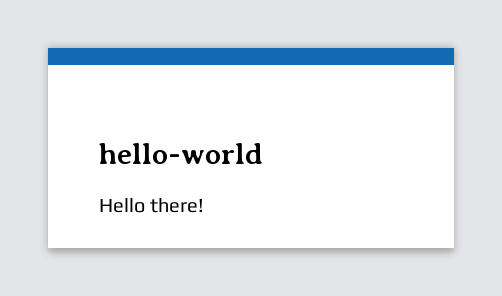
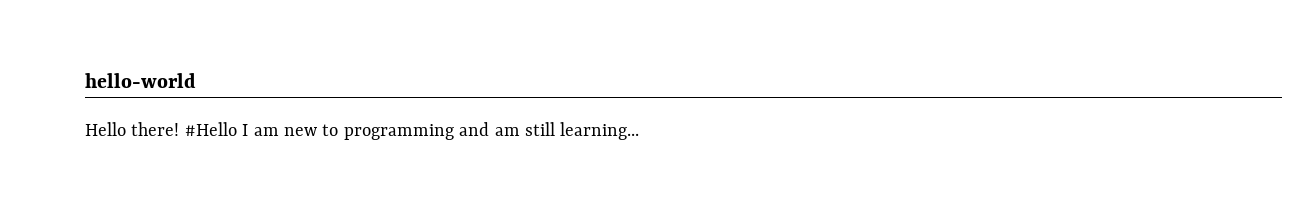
(205, 205) none -> [184,122,640,140] #Hello I am new to programming and am still learning...

